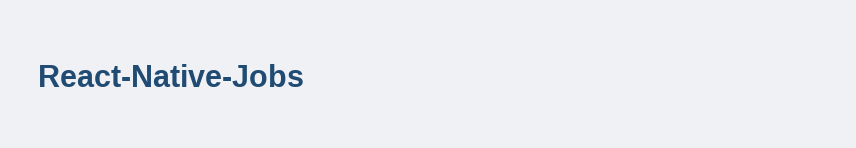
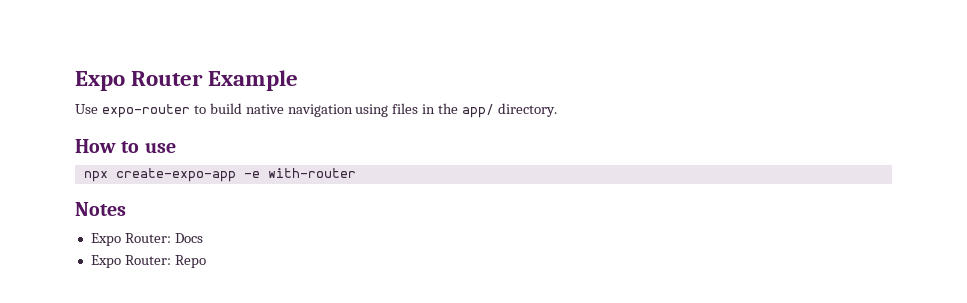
[38,64,304,87] React-Native-Jobs -> [75,70,299,91] [75,103,558,118] [75,139,176,153] [83,168,356,182] [75,202,126,216] [90,233,203,246] [90,255,206,268] Expo Router Example // Use expo-router to build native navigation using files in the app/ directory. // How to use // npx create-expo-app -e with-router // Notes // Expo Router: Docs // Expo Router: Repo

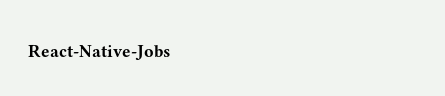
[75,70,299,91] [75,103,558,118] [75,139,176,153] [83,168,356,182] [75,202,126,216] [90,233,203,246] [90,255,206,268] Expo Router Example // Use expo-router to build native navigation using files in the app/ directory. // How to use // npx create-expo-app -e with-router // Notes // Expo Router: Docs // Expo Router: Repo -> [28,44,170,61] React-Native-Jobs

